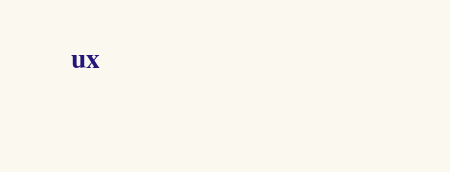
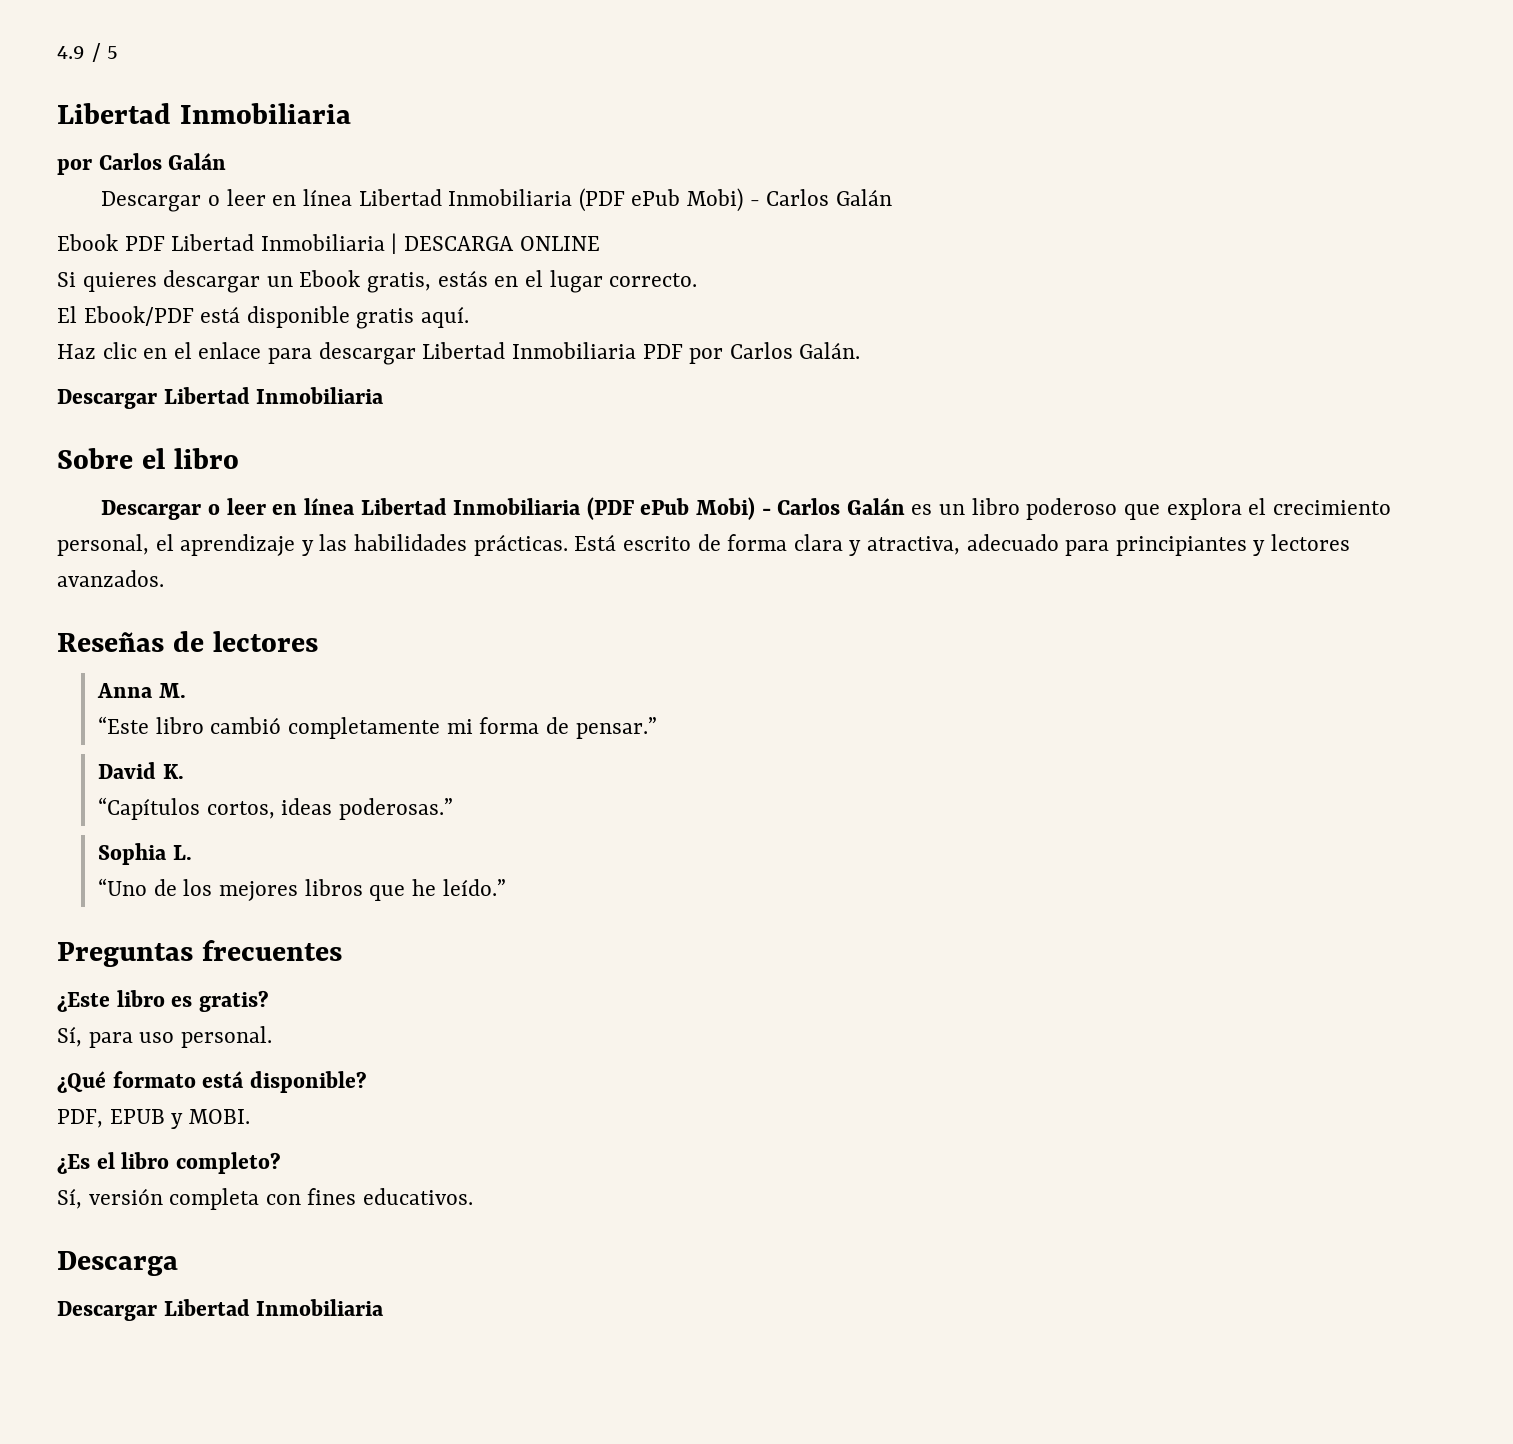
[71,55,100,68] ux -> [57,43,119,62] [57,103,351,124] [57,153,227,175] [101,188,892,212] [57,233,600,254] [57,270,698,293] [57,306,470,329] [57,342,861,365] [57,387,385,409] [57,448,239,469] [101,497,1391,520] [57,534,1351,556] [57,570,164,587] [57,631,318,652] [97,683,186,698] [98,716,657,739] [98,762,184,779] [98,797,454,820] [98,843,192,865] [98,878,506,901] [57,940,342,967] [57,990,269,1012] [57,1026,272,1048] [57,1071,367,1093] [57,1109,250,1129] [57,1152,281,1174] [57,1188,474,1210] [57,1251,178,1276] [57,1299,385,1321] 4.9 / 5 // Libertad Inmobiliaria // por Carlos Galán // Descargar o leer en línea Libertad Inmobiliaria (PDF ePub Mobi) - Carlos Galán // Ebook PDF Libertad Inmobiliaria | DESCARGA ONLINE // Si quieres descargar un Ebook gratis, estás en el lugar correcto. // El Ebook/PDF está disponible gratis aquí. // Haz clic en el enlace para descargar Libertad Inmobiliaria PDF por Carlos Galán. // Descargar Libertad Inmobiliaria // Sobre el libro // Descargar o leer en línea Libertad Inmobiliaria (PDF ePub Mobi) - Carlos Galán es un libro poderoso que explora el crecimiento personal, el aprendizaje y las habilidades prácticas. Está escrito de forma clara y atractiva, adecuado para principiantes y lectores avanzados. // Reseñas de lectores // Anna M. // “Este libro cambió completamente mi forma de pensar.” // David K. // “Capítulos cortos, ideas poderosas.” // Sophia L. // “Uno de los mejores libros que he leído.” // Preguntas frecuentes // ¿Este libro es gratis? // Sí, para uso personal. // ¿Qué formato está disponible? // PDF, EPUB y MOBI. // ¿Es el libro completo? // Sí, versión completa con fines educativos. // Descarga // Descargar Libertad Inmobiliaria

